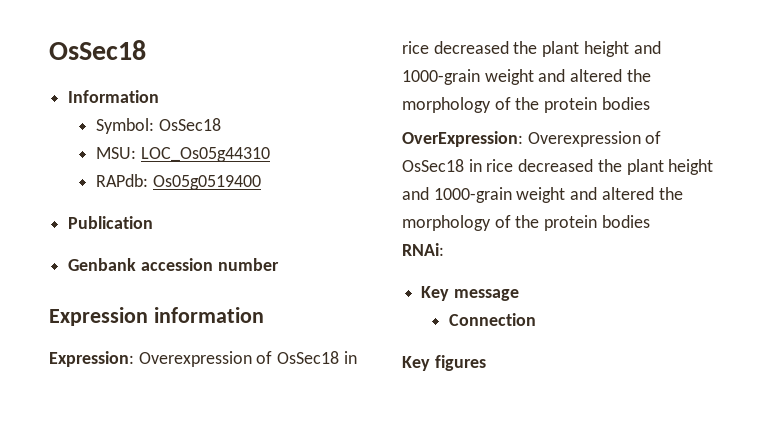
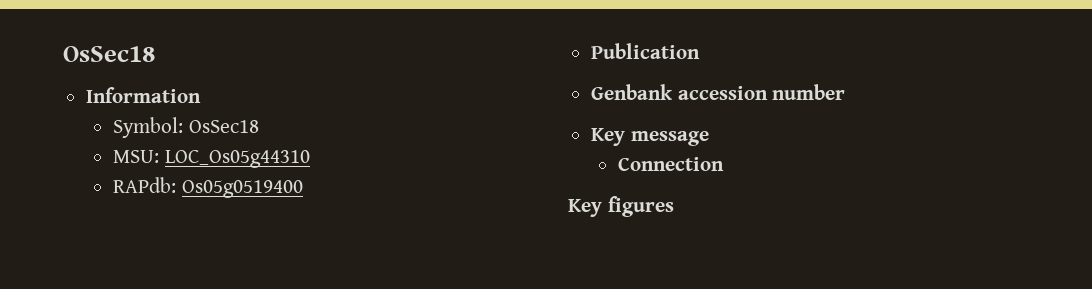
[49,307,264,326] [49,351,357,367] [402,41,661,57] [402,69,651,85] [402,97,650,113] [402,131,662,147] [402,159,714,175] [402,187,683,203] [402,215,650,231] [402,243,444,256] // Expression information // Expression: Overexpression of OsSec18 in rice decreased the plant height and 1000-grain weight and altered the morphology of the protein bodies // OverExpression: Overexpression of OsSec18 in rice decreased the plant height and 1000-grain weight and altered the morphology of the protein bodies // RNAi: -> (846, 92) none

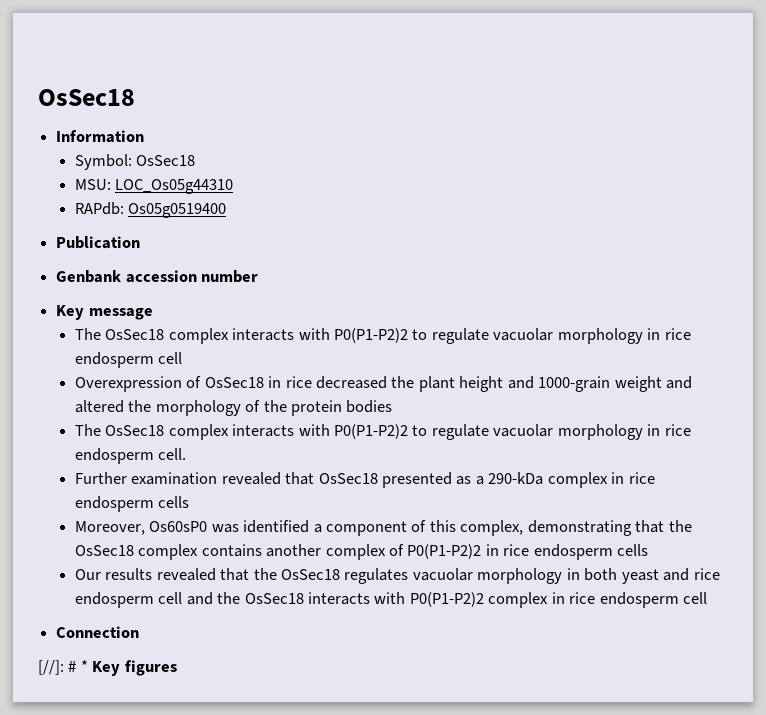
[617,157,724,171] Connection // -> [74,328,691,344] [74,352,183,368] [74,376,693,392] [74,400,393,416] [74,424,691,440] [74,448,187,464] [74,472,655,488] [74,496,190,512] [74,520,692,536] [74,544,649,560] [74,568,720,584] [74,592,708,608] [56,626,140,638] [38,660,88,675] The OsSec18 complex interacts with P0(P1-P2)2 to regulate vacuolar morphology in rice endosperm cell // Overexpression of OsSec18 in rice decreased the plant height and 1000-grain weight and altered the morphology of the protein bodies // The OsSec18 complex interacts with P0(P1-P2)2 to regulate vacuolar morphology in rice endosperm cell. // Further examination revealed that OsSec18 presented as a 290-kDa complex in rice endosperm cells // Moreover, Os60sP0 was identified a component of this complex, demonstrating that the OsSec18 complex contains another complex of P0(P1-P2)2 in rice endosperm cells // Our results revealed that the OsSec18 regulates vacuolar morphology in both yeast and rice endosperm cell and the OsSec18 interacts with P0(P1-P2)2 complex in rice endosperm cell // Connection // [//]: # *

